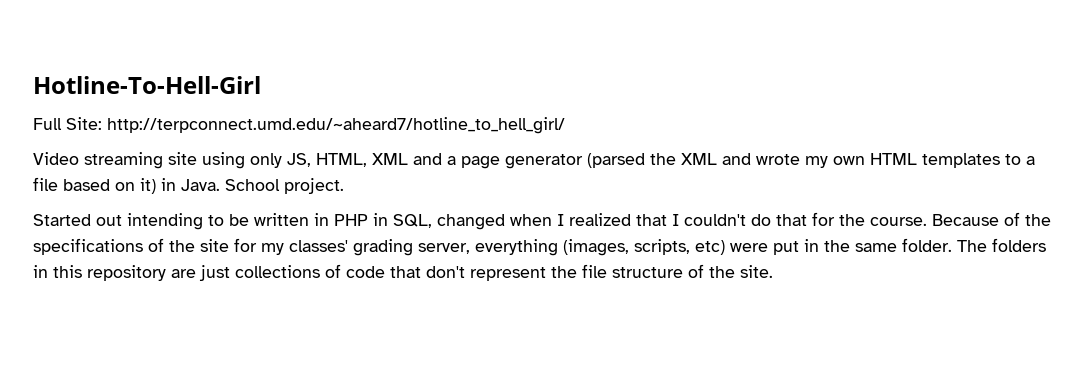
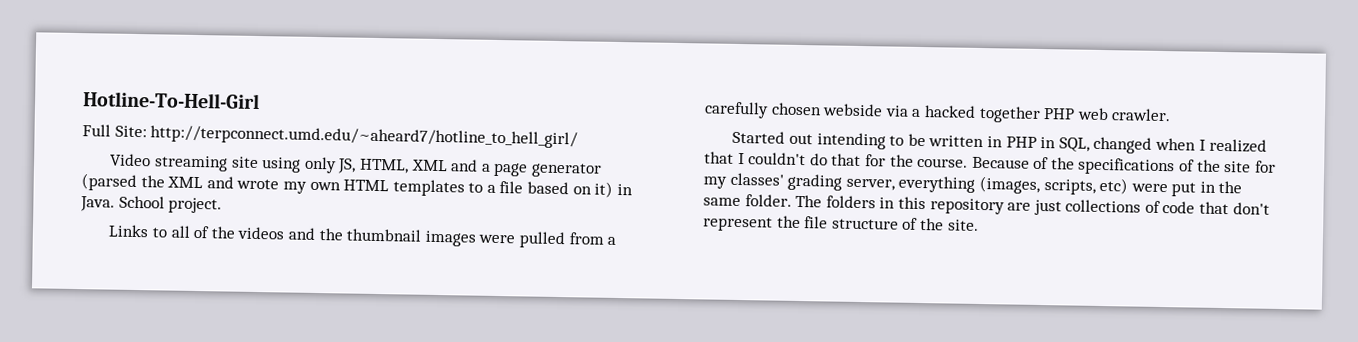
(344, 186) none -> [108,224,617,249] [704,101,1172,123] // Links to all of the videos and the thumbnail images were pulled from a carefully chosen webside via a hacked together PHP web crawler.

